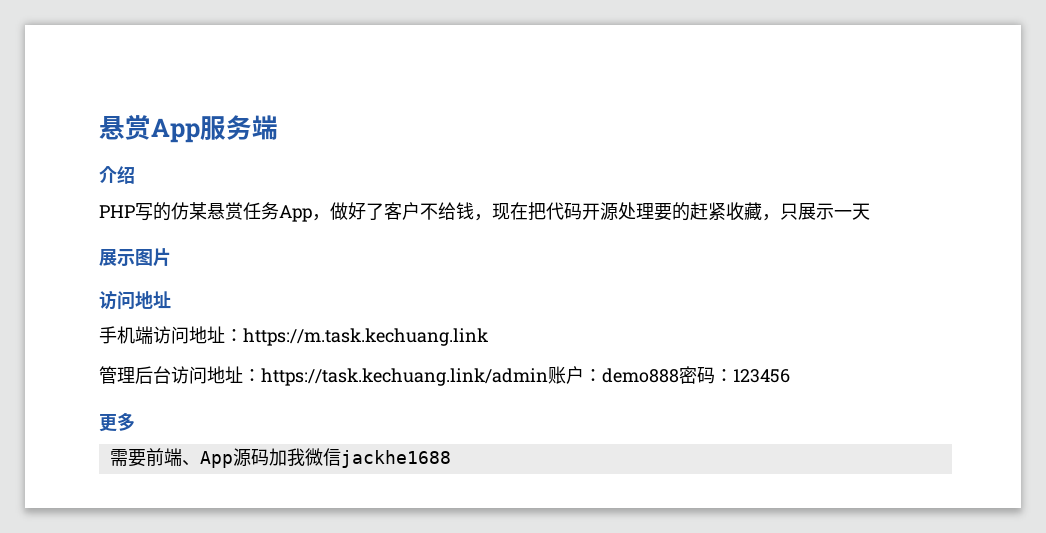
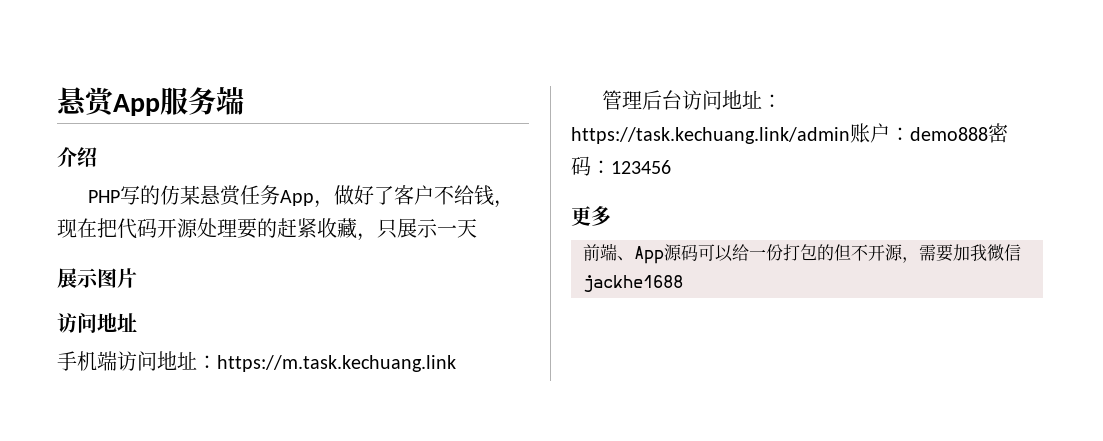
[109,449,146,467] 需要 -> (611, 216) none
(269, 457) none -> [698,244,953,263] 可以给一份打包的但不开源，需要

